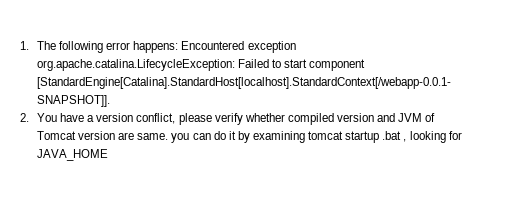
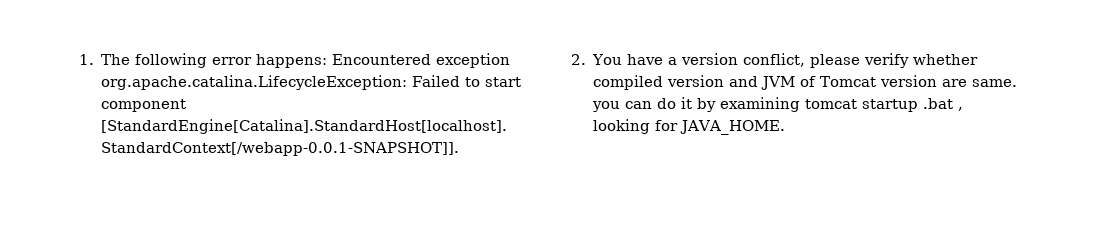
[37,149,109,161] JAVA_HOME -> [680,120,786,135] JAVA_HOME.

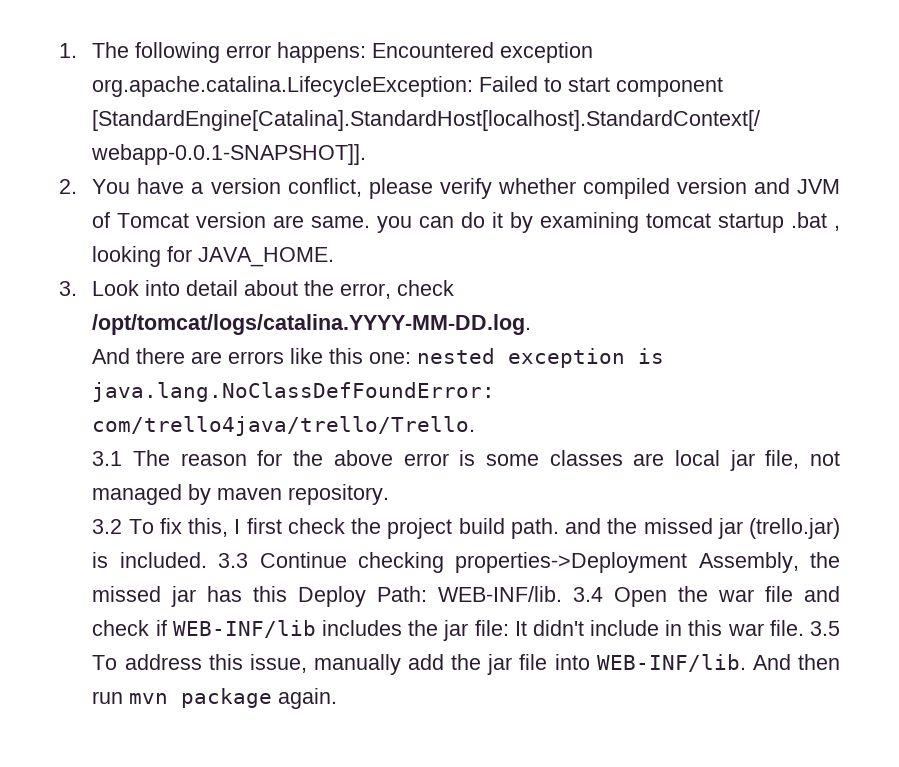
(786, 127) none -> [59,280,455,299] [92,314,532,335] [92,348,665,368] [92,382,496,402] [92,416,476,436] [92,450,841,471] [92,484,390,505] [92,518,840,539] [92,552,840,573] [92,586,840,607] [92,620,841,641] [92,654,840,675] [92,688,338,709] // 3. Look into detail about the error, check /opt/tomcat/logs/catalina.YYYY-MM-DD.log. // And there are errors like this one: nested exception is java.lang.NoClassDefFoundError: com/trello4java/trello/Trello. // 3.1 The reason for the above error is some classes are local jar file, not managed by maven repository. // 3.2 To fix this, I first check the project build path. and the missed jar (trello.jar) is included. 3.3 Continue checking properties->Deployment Assembly, the missed jar has this Deploy Path: WEB-INF/lib. 3.4 Open the war file and check if WEB-INF/lib includes the jar file: It didn't include in this war file. 3.5 To address this issue, manually add the jar file into WEB-INF/lib. And then run mvn package again.

